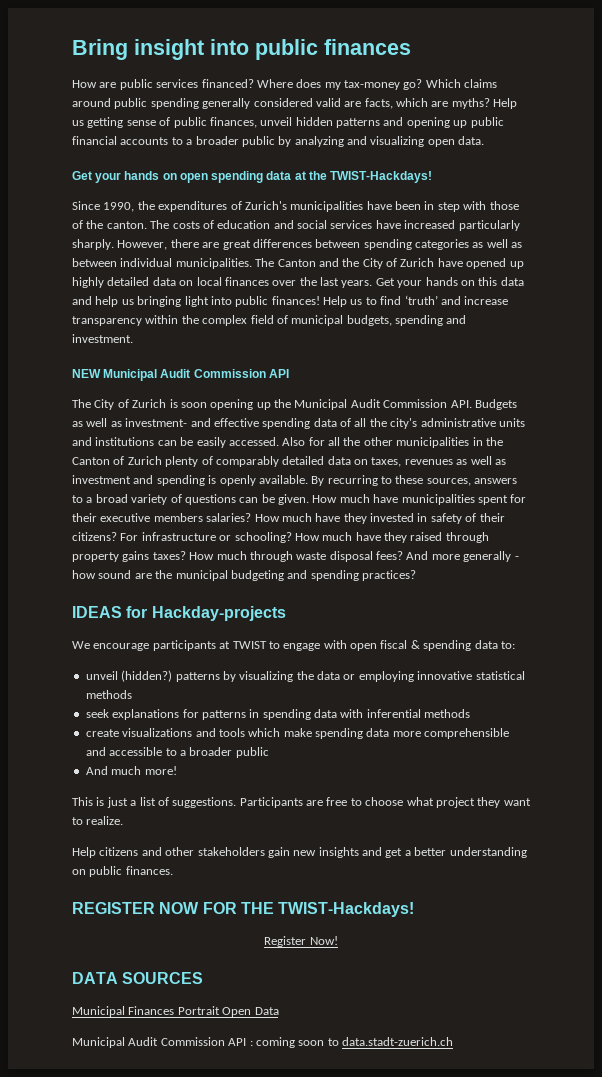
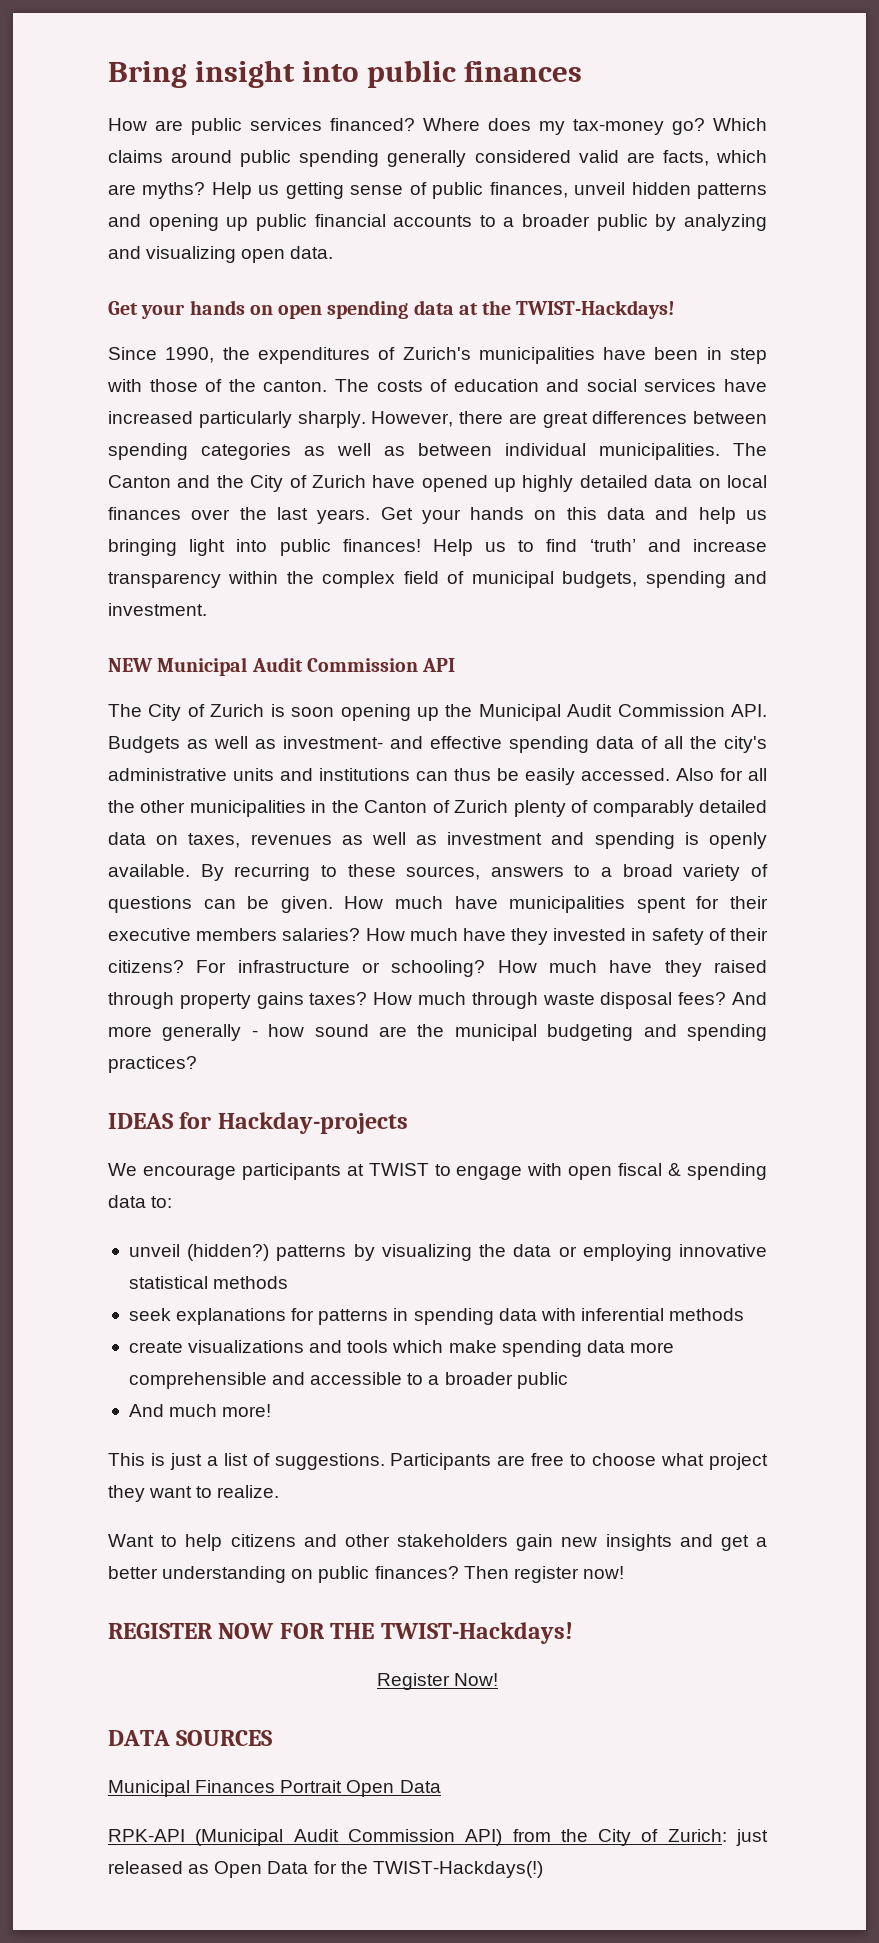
(177, 443) none -> [454,768,491,781] thus
[72,847,96,858] Help -> [108,1534,223,1551] Want to help
[125,866,173,875] finances. -> [374,1566,624,1583] finances? Then register now!
[72,1037,453,1048] Municipal Audit Commission API : coming soon to data.stadt-zuerich.ch -> [108,1829,768,1846] [108,1861,543,1878] RPK-API (Municipal Audit Commission API) from the City of Zurich: just released as Open Data for the TWIST-Hackdays(!)

